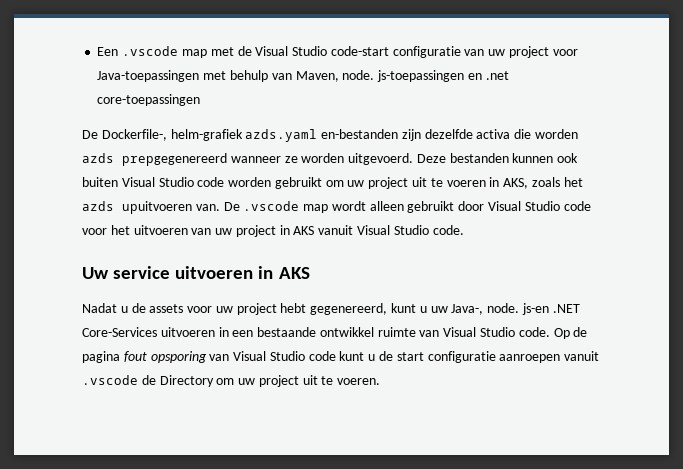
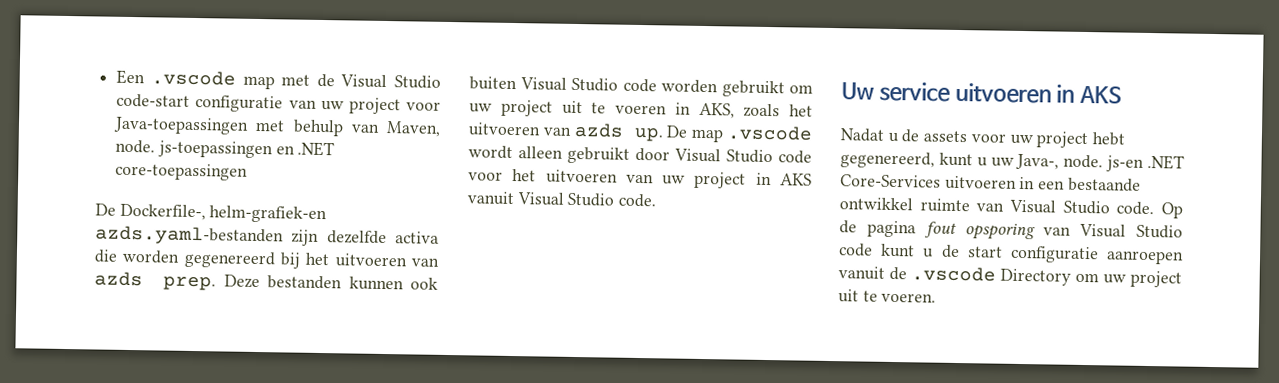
[485,71,509,80] .net -> [297,141,336,157] .NET
[170,129,399,142] helm-grafiek azds.yaml en-bestanden -> [209,205,328,224] [95,225,284,246] helm-grafiek-en azds.yaml-bestanden
[82,153,414,166] azds prepgegenereerd wanneer ze worden uitgevoerd. -> [183,250,439,269] [94,271,217,291] gegenereerd bij het uitvoeren van azds prep.
[82,201,329,214] azds upuitvoeren van. De .vscode map -> [468,122,813,143] uitvoeren van azds up. De map .vscode
[82,375,156,385] .vscode de -> [889,266,996,282] de .vscode

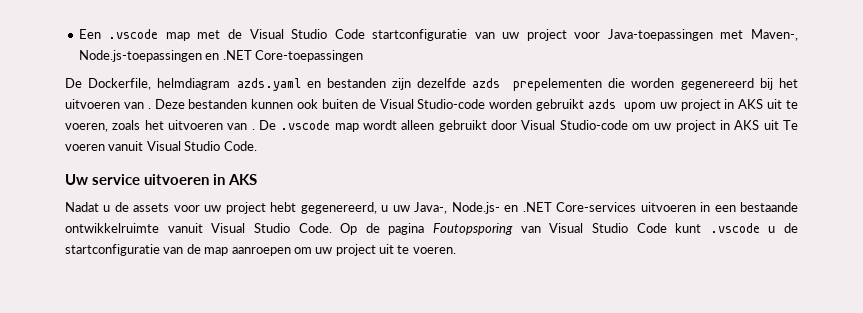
[116,93,284,113] code-start configuratie -> [334,29,468,41] Code startconfiguratie
[292,119,441,137] [115,139,336,159] [115,162,249,181] [95,203,328,224] [95,225,439,246] behulp van Maven, node. js-toepassingen en .NET core-toepassingen // De Dockerfile-, helm-grafiek-en azds.yaml-bestanden zijn dezelfde activa -> [751,29,798,41] [78,50,363,62] [65,78,603,91] Maven-, Node.js-toepassingen en .NET Core-toepassingen // De Dockerfile, helmdiagram azds.yaml en bestanden zijn dezelfde azds prepelementen
[94,271,217,291] azds prep. -> [147,108,151,109] .
[519,77,813,98] [469,99,813,119] [468,122,813,143] Visual Studio code worden gebruikt om uw project uit te voeren in AKS, zoals het uitvoeren van azds up. De map .vscode -> [361,99,799,112] [65,120,359,132] de Visual Studio-code worden gebruikt azds upom uw project in AKS uit te voeren, zoals het uitvoeren van . De .vscode map
[726,149,812,164] [468,168,812,189] [467,191,657,208] Studio code voor het uitvoeren van uw project in AKS vanuit Visual Studio code. -> [559,120,799,132] [65,141,257,151] Studio-code om uw project in AKS uit Te voeren vanuit Visual Studio Code.
[938,152,973,167] kunt -> (377, 208) none
[1063,154,1185,172] [840,174,1141,192] [839,197,1183,219] [839,220,1183,241] [839,243,1184,265] [838,266,1071,286] node. js-en .NET Core-Services uitvoeren in een bestaande ontwikkel ruimte van Visual Studio code. Op de pagina fout opsporing van Visual Studio code kunt u de start configuratie aanroepen vanuit de .vscode Directory -> [451,202,799,214] [65,223,798,235] [65,244,291,256] Node.js- en .NET Core-services uitvoeren in een bestaande ontwikkelruimte vanuit Visual Studio Code. Op de pagina Foutopsporing van Visual Studio Code kunt .vscode u de startconfiguratie van de map aanroepen

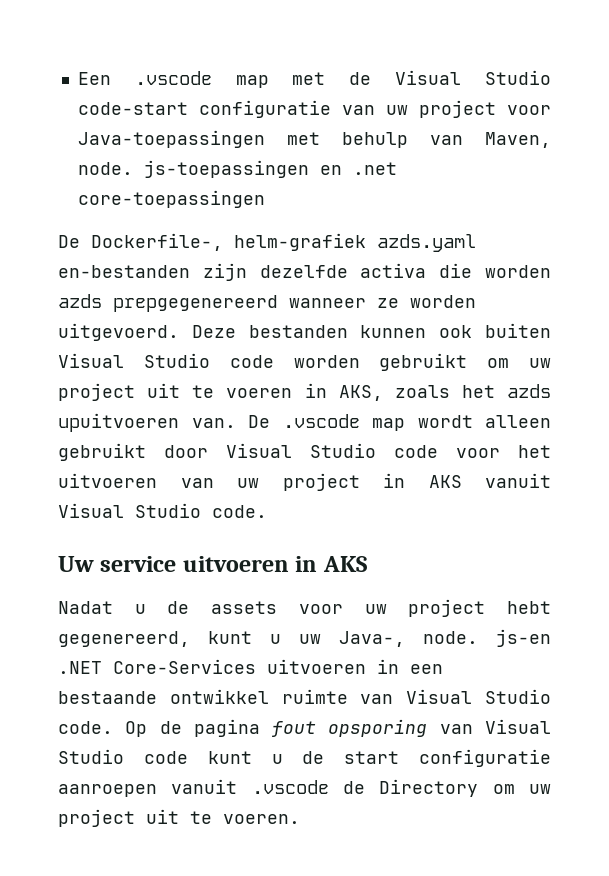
[334,29,468,41] Code startconfiguratie -> [77,100,331,118] code-start configuratie
[751,29,798,41] [78,50,363,62] [65,78,799,91] [65,99,151,109] Maven-, Node.js-toepassingen en .NET Core-toepassingen // De Dockerfile, helmdiagram azds.yaml en bestanden zijn dezelfde azds prepelementen die worden gegenereerd bij het uitvoeren van . -> [341,132,551,148] [77,160,397,178] [77,190,265,208] [58,233,476,252] [58,263,551,281] [58,294,476,312] [58,323,179,341] behulp van Maven, node. js-toepassingen en .net core-toepassingen // De Dockerfile-, helm-grafiek azds.yaml en-bestanden zijn dezelfde activa die worden azds prepgegenereerd wanneer ze worden uitgevoerd.
[361,99,799,112] [65,120,255,132] de Visual Studio-code worden gebruikt azds upom uw project in AKS uit te voeren, zoals het uitvoeren van . -> [58,353,551,371] [58,383,551,401] [58,413,236,432] Visual Studio code worden gebruikt om uw project uit te voeren in AKS, zoals het azds upuitvoeren van.
[559,120,799,132] [65,141,257,151] Studio-code om uw project in AKS uit Te voeren vanuit Visual Studio Code. -> [310,443,551,458] [58,473,551,491] [58,503,267,518] Studio code voor het uitvoeren van uw project in AKS vanuit Visual Studio code.
(377, 208) none -> [208,631,252,644] kunt
[451,202,637,214] Node.js- en .NET Core-services -> [423,629,551,647] [58,659,256,674] node. js-en .NET Core-Services
[65,223,332,233] ontwikkelruimte vanuit Visual Studio Code. -> [169,689,551,704] [58,721,113,734] ontwikkel ruimte van Visual Studio code.
[433,223,798,235] [65,244,291,256] Foutopsporing van Visual Studio Code kunt .vscode u de startconfiguratie van de map aanroepen -> [272,719,551,737] [58,749,551,767] [58,779,479,797] fout opsporing van Visual Studio code kunt u de start configuratie aanroepen vanuit .vscode de Directory

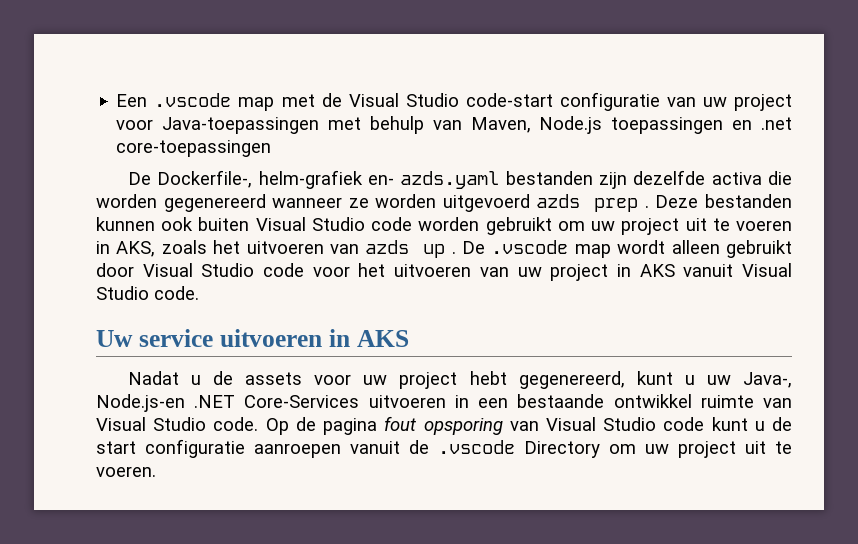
[77,160,309,178] node. js-toepassingen -> [539,116,724,134] Node.js toepassingen
[377,234,476,252] [58,265,190,278] azds.yaml en-bestanden -> [367,171,593,189] en- azds.yaml bestanden
[58,294,278,312] azds prepgegenereerd -> [163,194,266,212] gegenereerd
[58,323,179,341] uitgevoerd. -> [442,194,649,212] uitgevoerd azds prep .
[507,384,551,398] [58,413,236,432] azds upuitvoeren van. -> [246,240,456,258] uitvoeren van azds up .
[423,629,551,647] node. js-en -> [96,394,185,412] Node.js-en
[251,780,365,794] .vscode de -> [409,440,515,454] de .vscode

